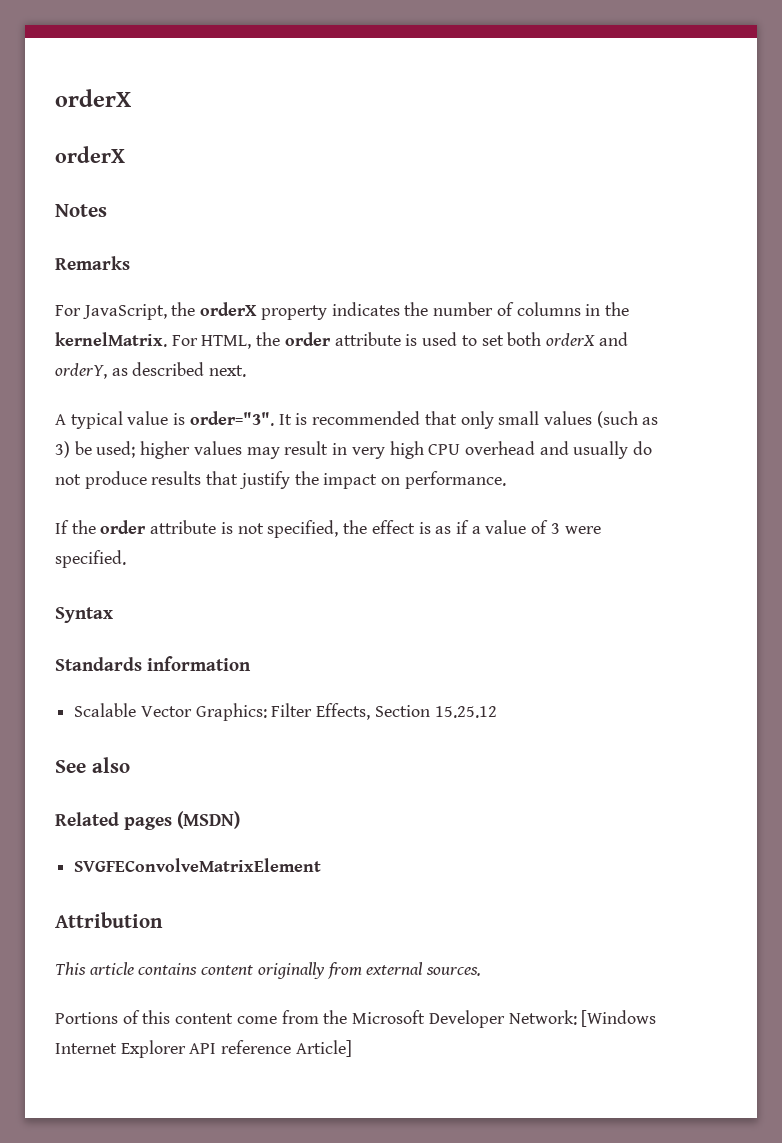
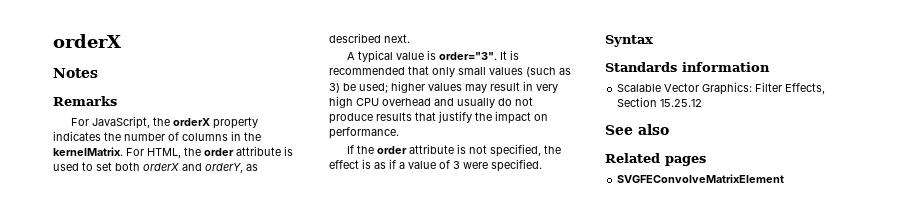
[55,89,131,107] [55,146,125,163] orderX // orderX -> [53,34,121,48] orderX
[177,811,241,829] (MSDN) -> (706, 161) none
[55,912,163,928] [55,962,482,979] [55,1010,657,1028] [55,1040,352,1058] // Attribution // This article contains content originally from external sources. // Portions of this content come from the Microsoft Developer Network: [Windows Internet Explorer API reference Article] -> (785, 178) none

